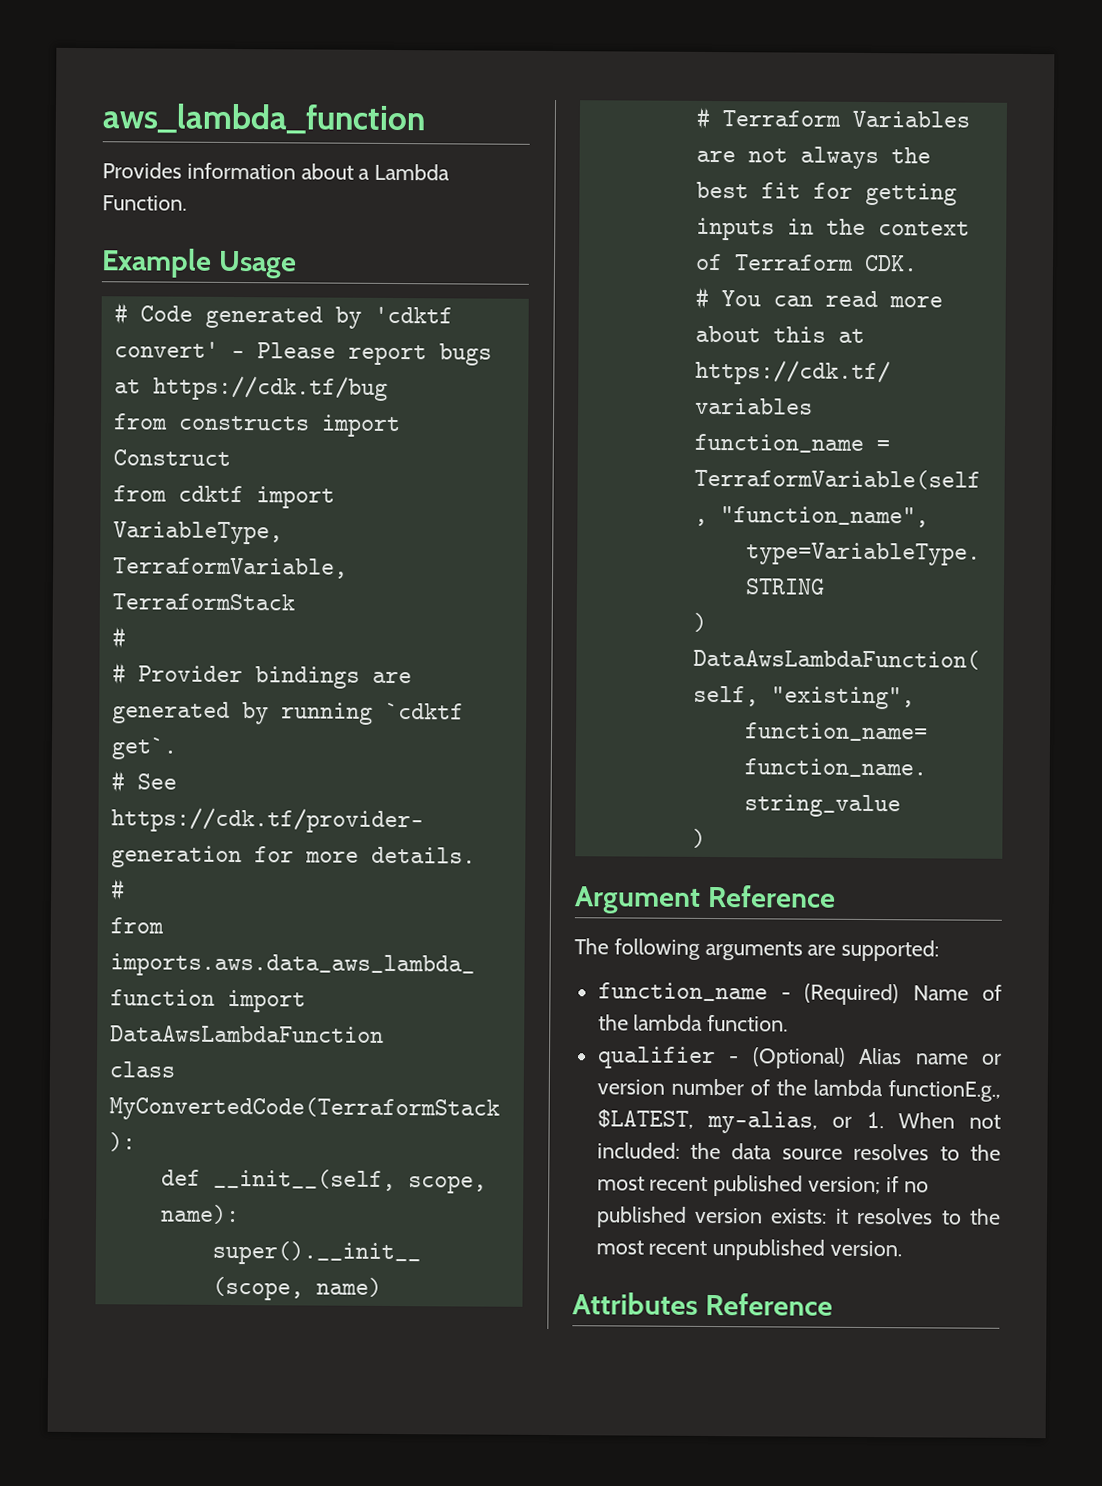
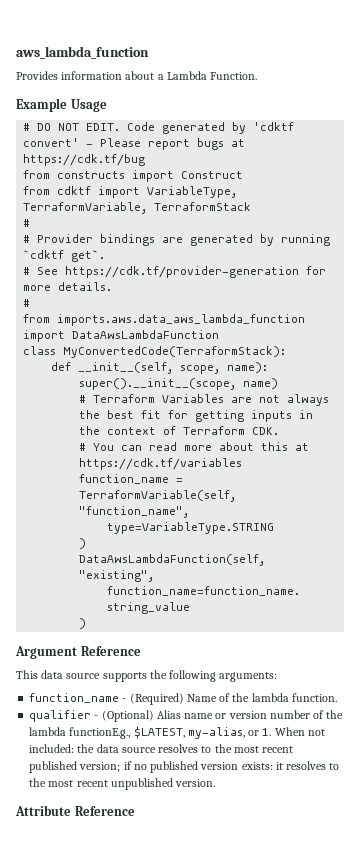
(128, 313) none -> [37,123,121,131] DO NOT EDIT.
[574,938,940,962] The following arguments are supported: -> [16,670,278,682] This data source supports the following arguments:
[572,1292,698,1315] Attributes -> [15,805,71,816] Attribute

